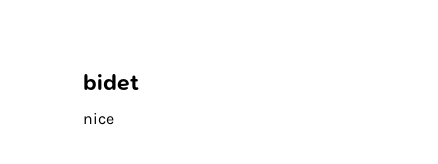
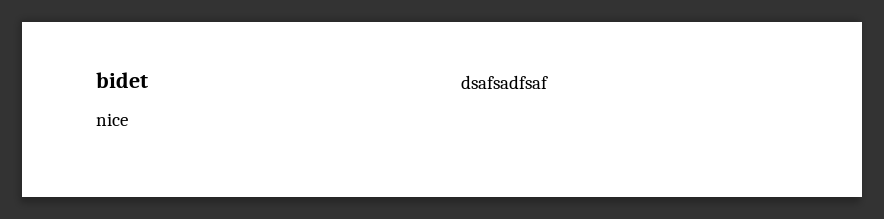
(114, 118) none -> [461,75,548,89] // dsafsadfsaf

